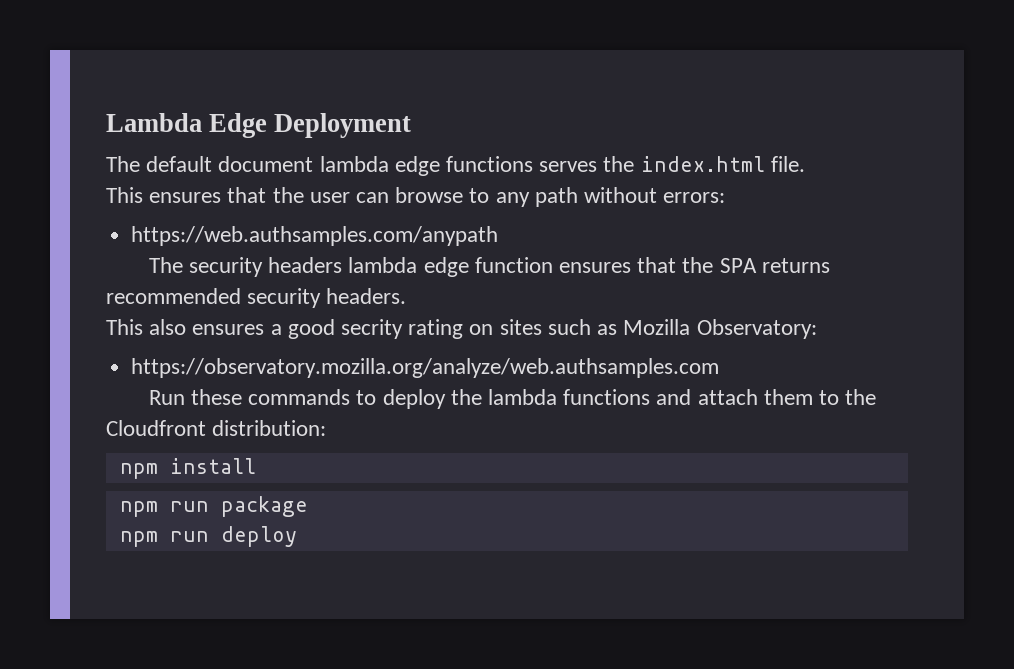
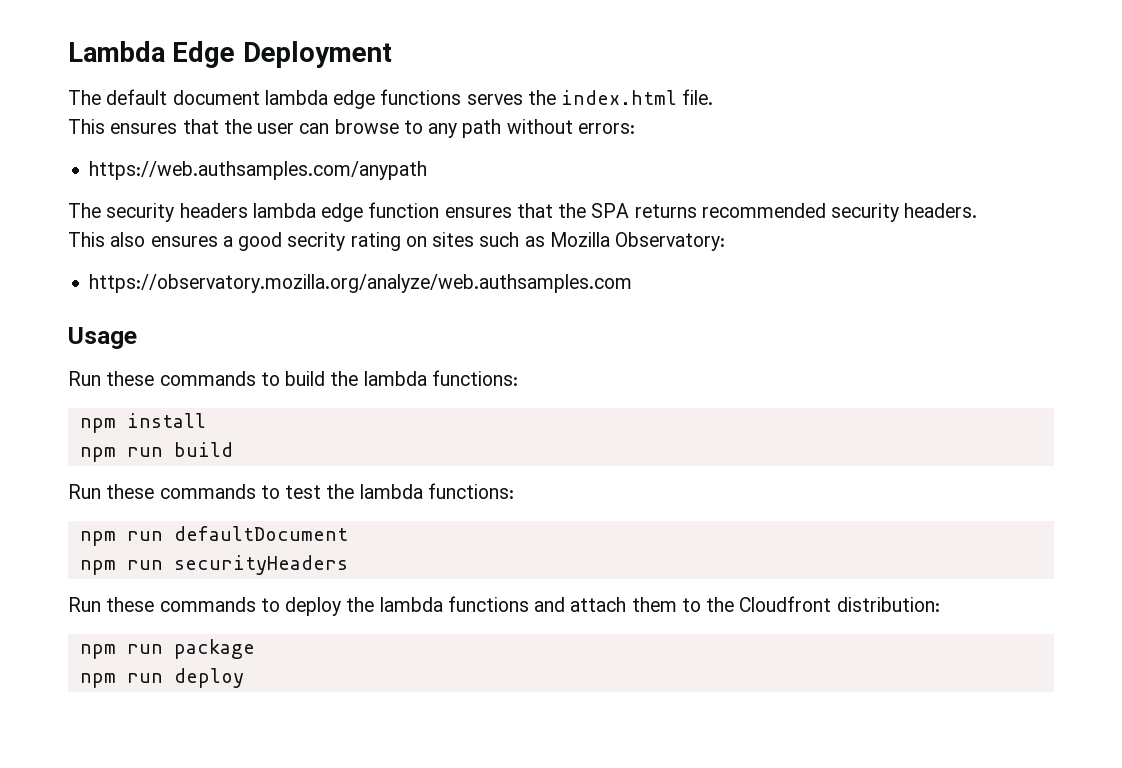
(720, 368) none -> [68,327,137,349] [68,370,518,386] [79,413,206,433] [79,442,233,462] [68,483,514,499] [79,526,348,546] [79,555,348,575] // Usage // Run these commands to build the lambda functions: // npm install // npm run build // Run these commands to test the lambda functions: // npm run defaultDocument // npm run securityHeaders
[119,458,256,479] // npm install -> (940, 604) none

